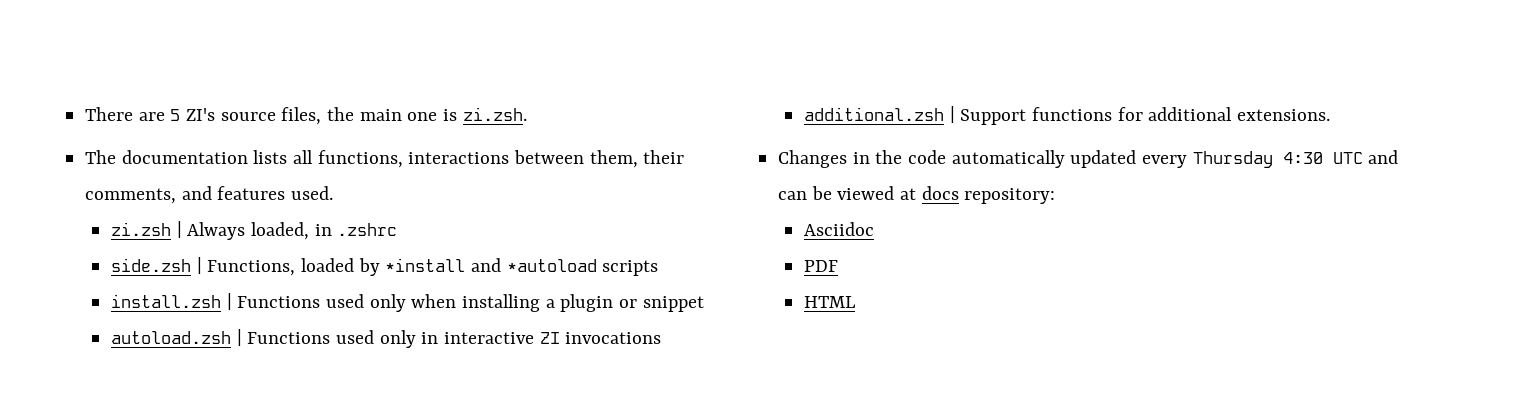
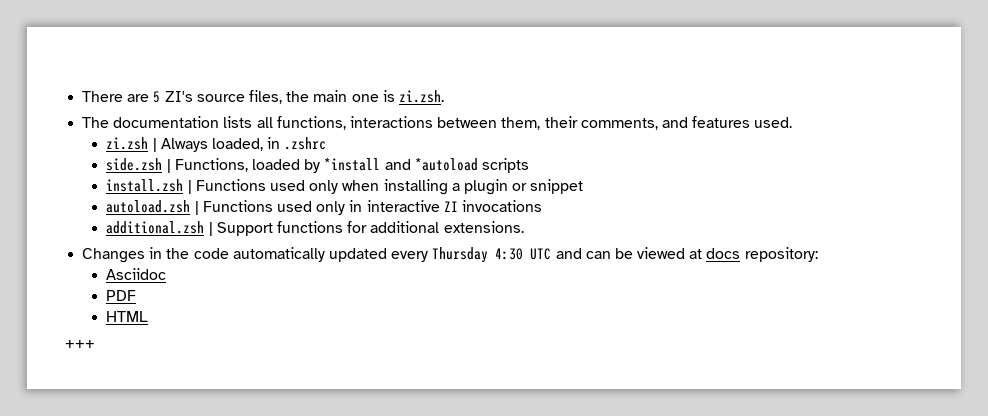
(855, 302) none -> [65,340,95,348] // +++

